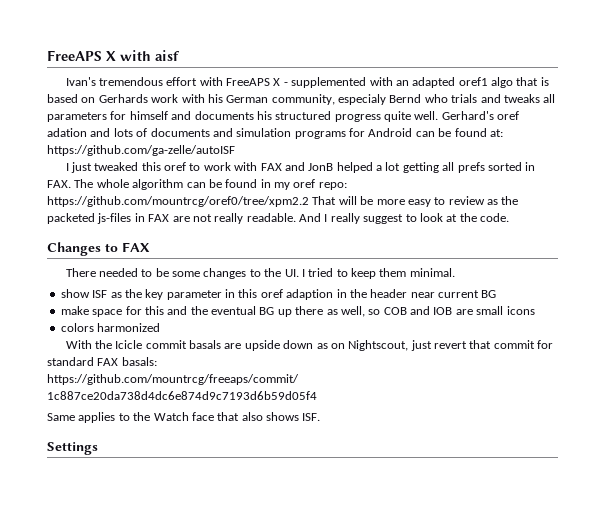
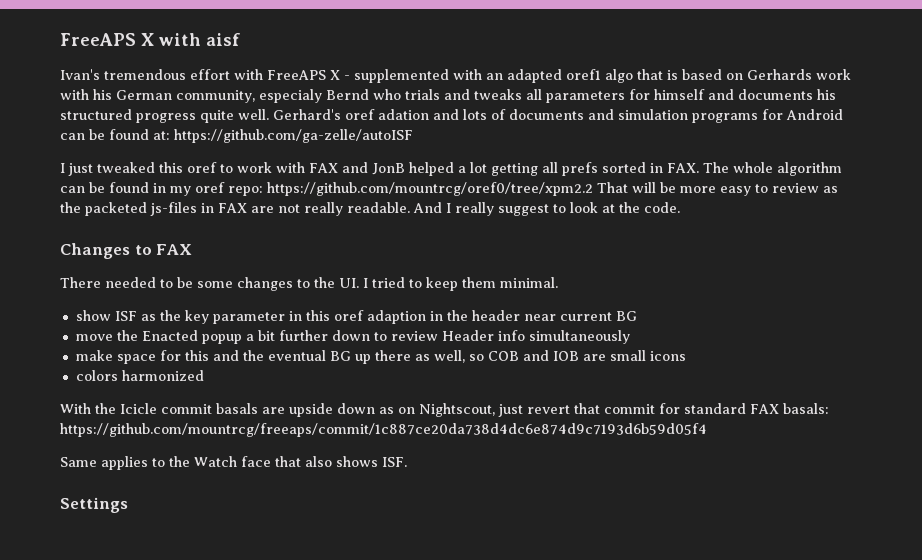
(497, 294) none -> [75,330,630,344] // move the Enacted popup a bit further down to review Header info simultaneously

